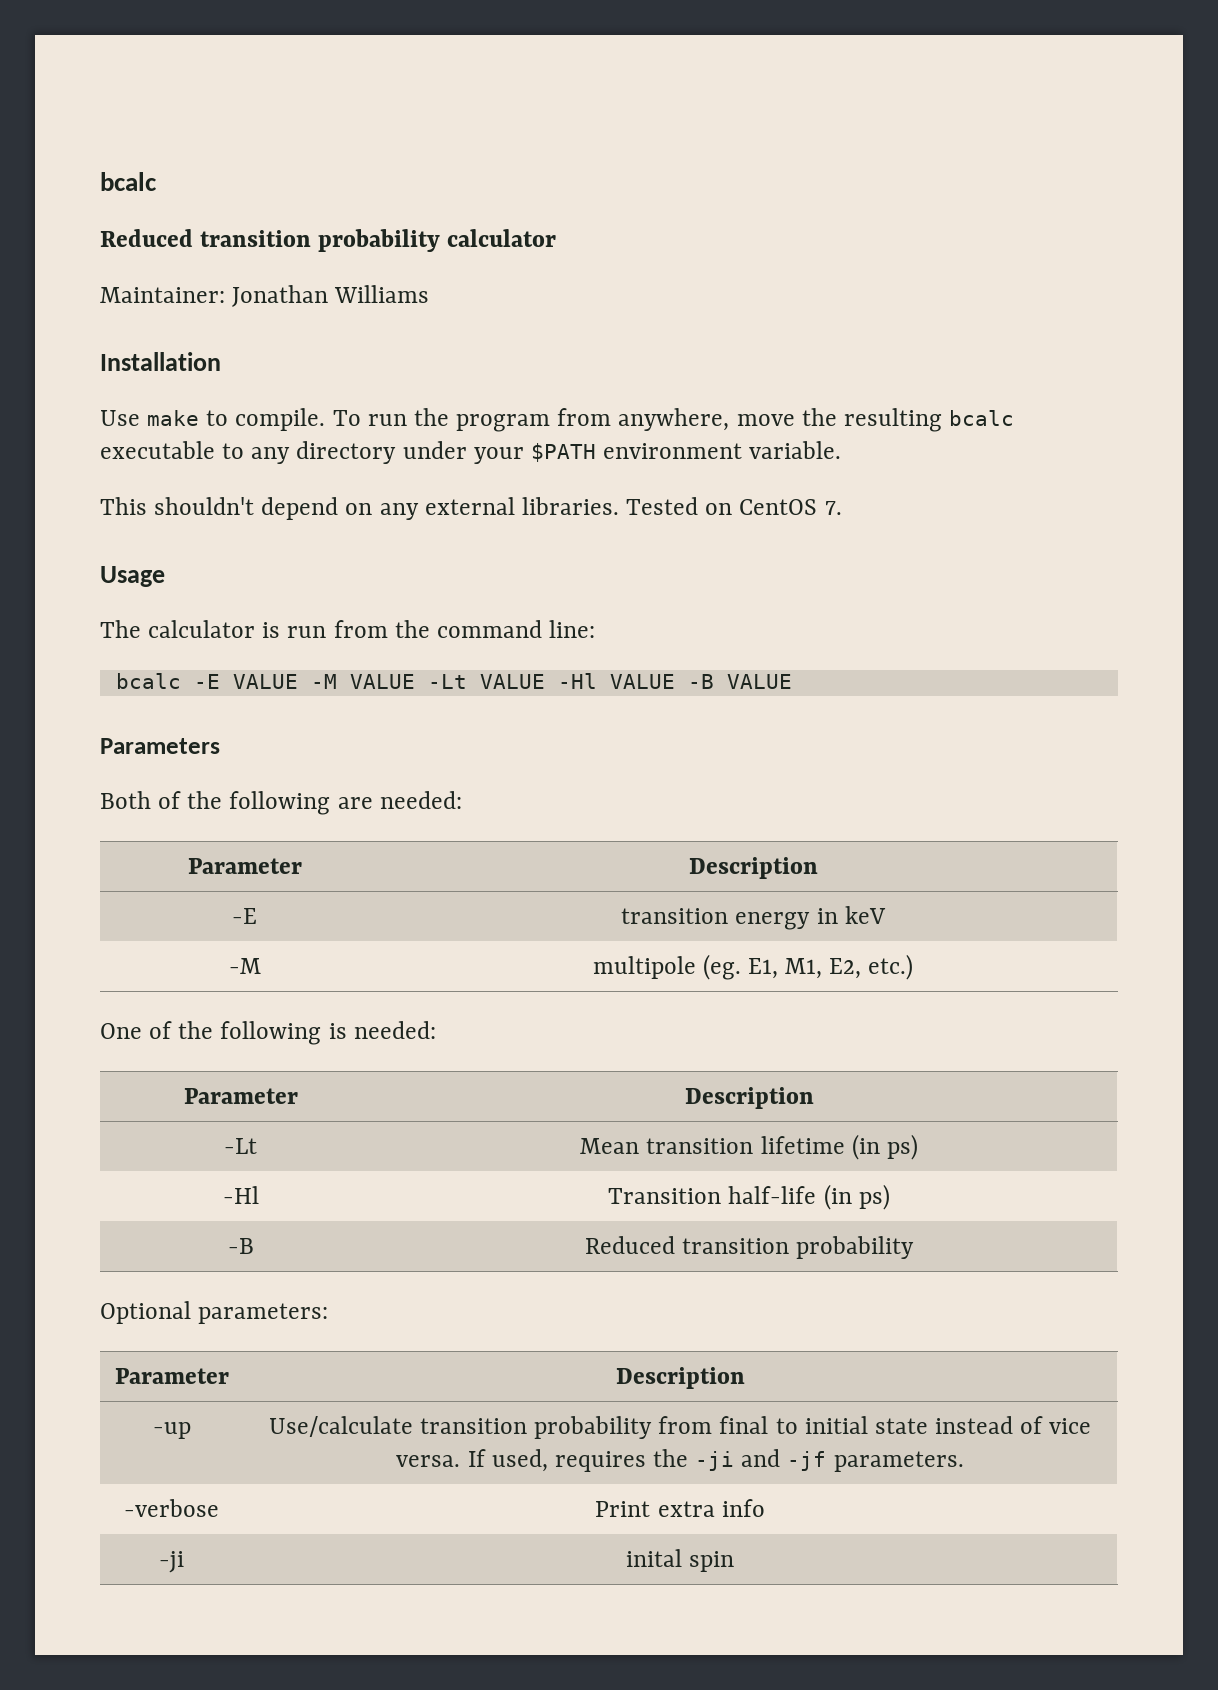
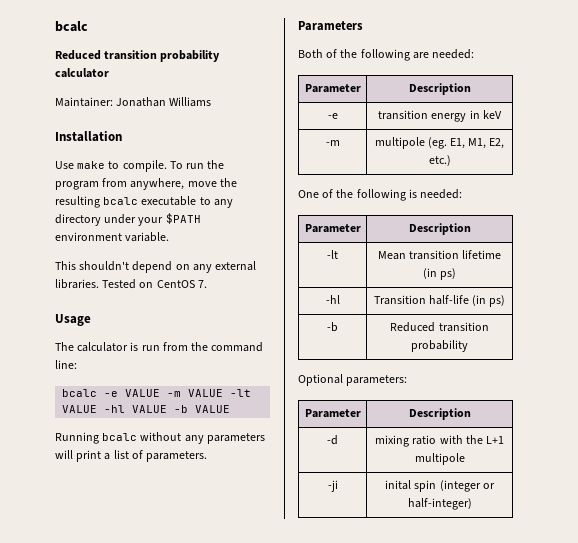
[193,673,792,689] -E VALUE -M VALUE -Lt VALUE -Hl VALUE -B VALUE -> [104,389,252,397] [62,405,231,413] [55,432,265,444] [55,450,208,462] -e VALUE -m VALUE -lt VALUE -hl VALUE -b VALUE // Running bcalc without any parameters will print a list of parameters.
[232,908,257,924] -E -> [327,113,338,119] -e
[228,958,261,974] -M -> [325,140,340,146] -m
[224,1138,257,1154] -Lt -> [327,250,338,259] -lt
[222,1186,259,1204] -Hl -> [325,295,340,304] -hl
[227,1238,254,1254] -B -> [327,322,338,332] -b
[152,1422,191,1439] [268,1416,1092,1439] [396,1449,964,1472] [124,1499,219,1517] [595,1499,765,1517] -up | Use/calculate transition probability from final to initial state instead of vice versa. If used, requires the -ji and -jf parameters. // -verbose | Print extra info -> [327,435,338,445] [375,435,504,447] [414,453,465,465] -d | mixing ratio with the L+1 multipole
(735, 1561) none -> [439,480,495,492] [407,498,472,510] (integer or half-integer)

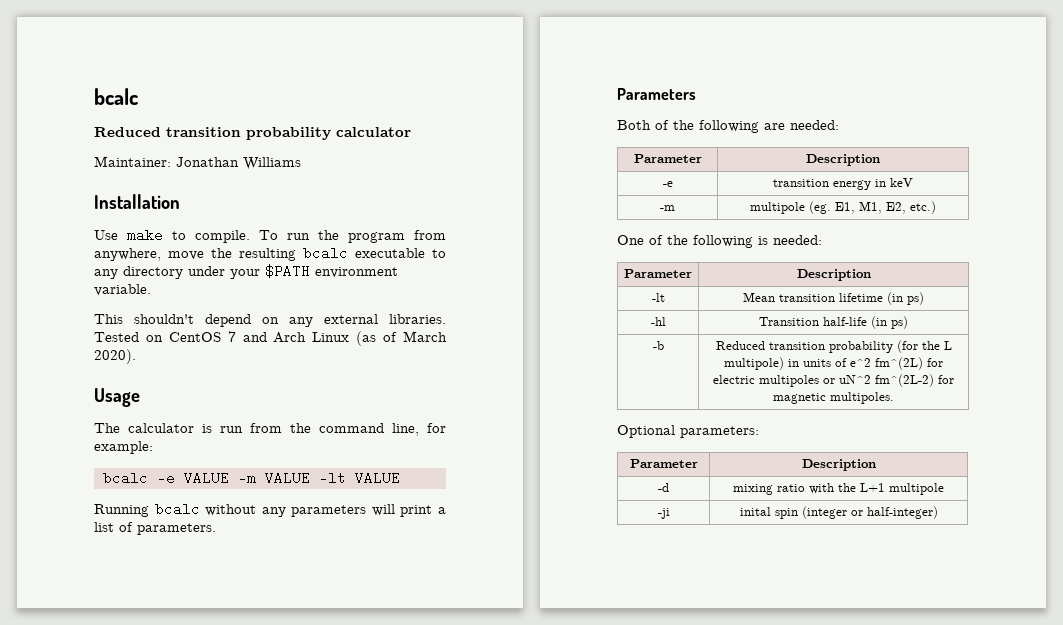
[197,280,207,288] 7. -> [227,331,448,346] [94,349,136,364] 7 and Arch Linux (as of March 2020).
[55,360,77,369] line: -> [392,423,446,436] [94,441,153,454] line, for example:
[104,405,231,413] -hl VALUE -b VALUE -> (400, 478) none
(468, 346) none -> [896,340,952,353] [724,357,943,370] [713,374,954,387] [773,392,894,404] (for the L multipole) in units of e^2 fm^(2L) for electric multipoles or uN^2 fm^(2L-2) for magnetic multipoles.

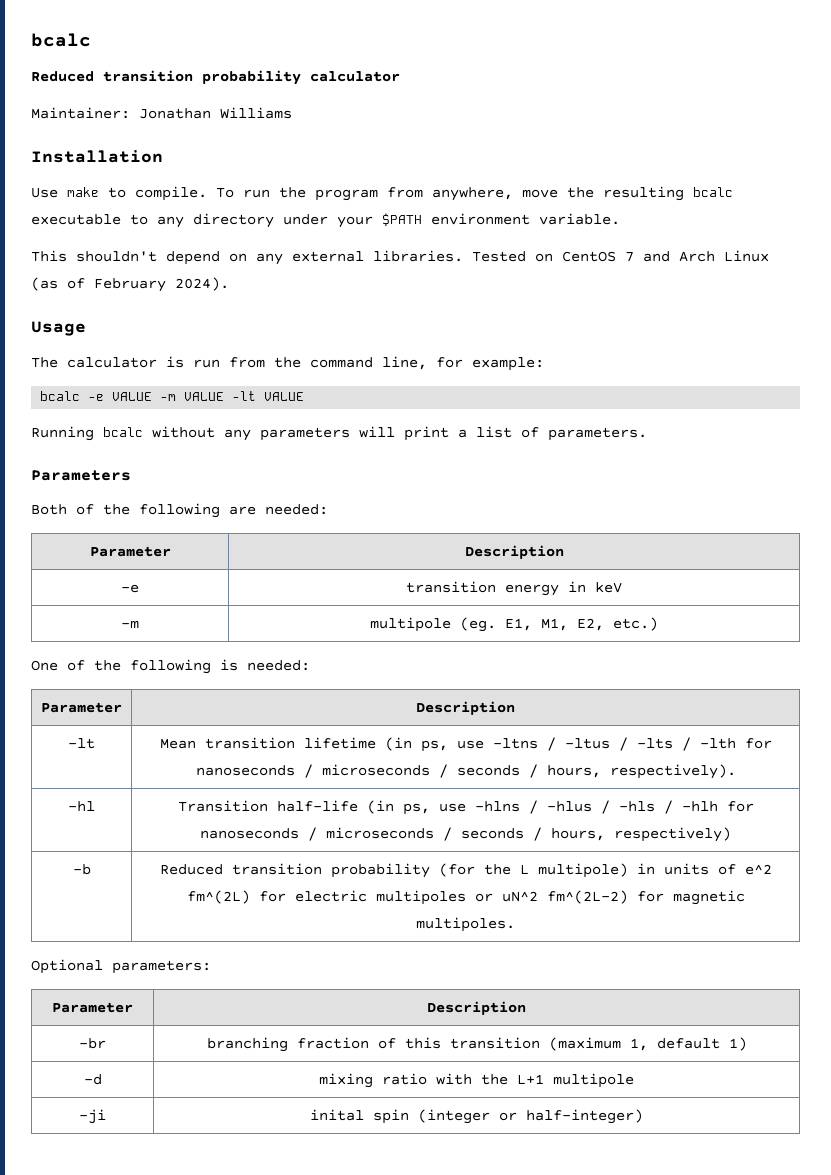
[403,331,448,342] [94,349,136,364] March 2020). -> [94,277,229,292] February 2024).
[907,292,924,305] [650,317,666,326] [759,316,908,329] ps) // -hl | Transition half-life (in ps) -> [420,737,772,752] [195,764,736,779] [68,801,95,812] [177,800,754,815] [200,827,732,842] ps, use -ltns / -ltus / -lts / -lth for nanoseconds / microseconds / seconds / hours, respectively). // -hl | Transition half-life (in ps, use -hlns / -hlus / -hls / -hlh for nanoseconds / microseconds / seconds / hours, respectively)
(876, 465) none -> [79,1038,106,1049] [206,1037,747,1052] // -br | branching fraction of this transition (maximum 1, default 1)

